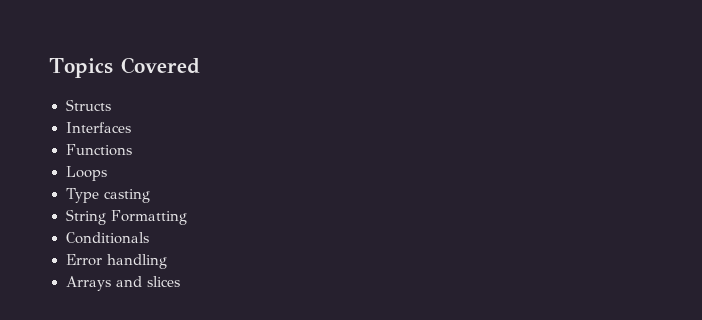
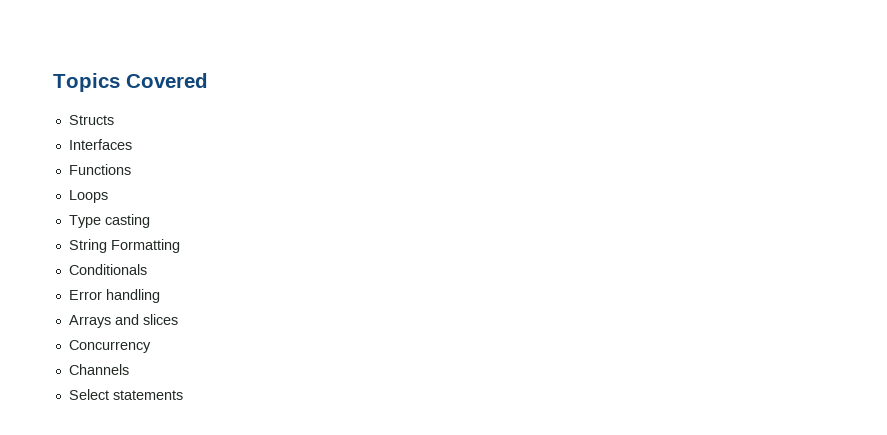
(180, 281) none -> [68,340,151,353] [68,364,129,375] [68,389,183,400] // Concurrency // Channels // Select statements

